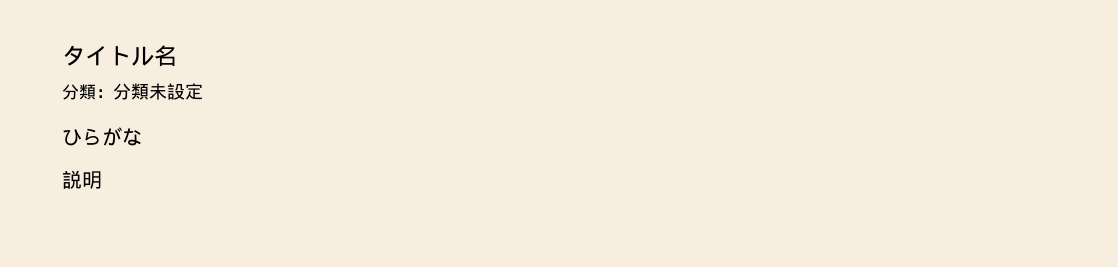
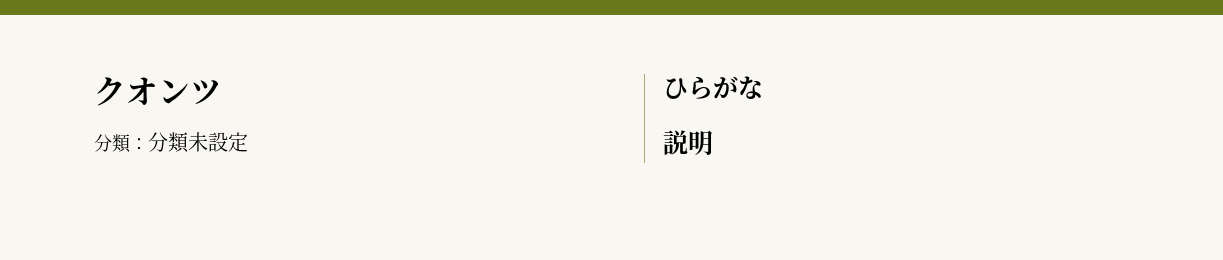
[62,45,177,67] タイトル名 -> [94,77,222,106] クオンツ

